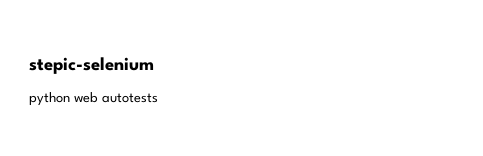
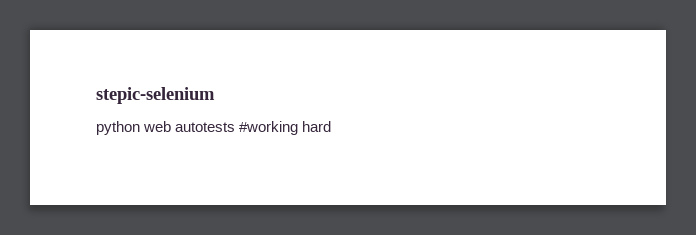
(158, 98) none -> [239,121,332,135] #working hard

